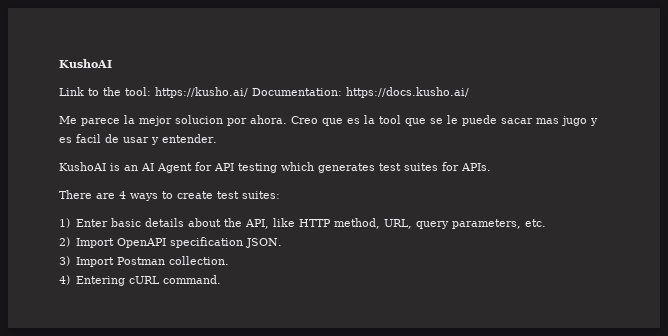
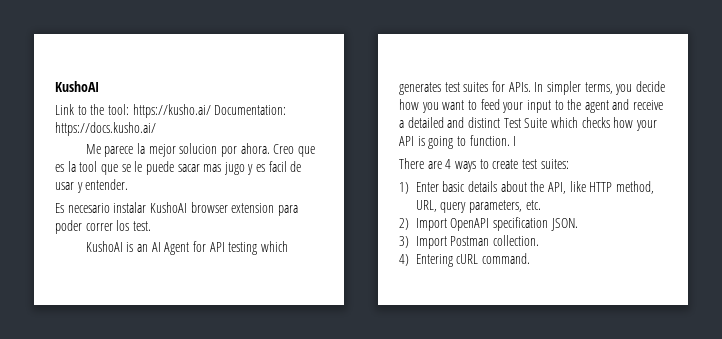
(217, 138) none -> [55,202,298,216] [55,220,151,234] // Es necesario instalar KushoAI browser extension para poder correr los test.
(491, 167) none -> [534,81,665,95] [399,99,664,113] [399,117,657,131] [399,135,517,149] In simpler terms, you decide how you want to feed your input to the agent and receive a detailed and distinct Test Suite which checks how your API is going to function. I

